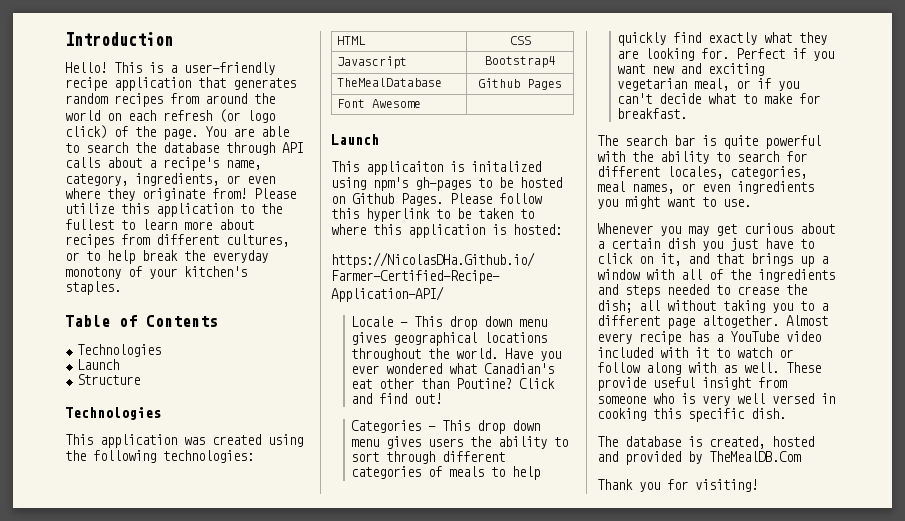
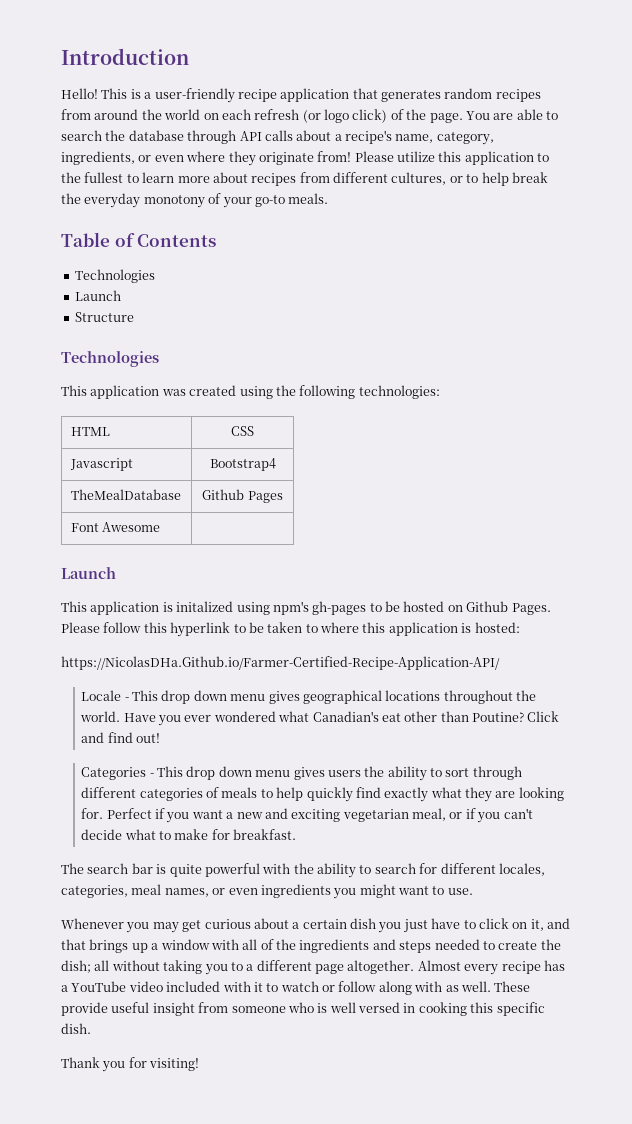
[184,266,247,277] [65,281,121,295] kitchen's staples. -> [254,193,329,207] go-to meals.
[366,161,443,175] applicaiton -> [90,601,160,615] application
(646, 69) none -> [226,812,234,819] a
[737,286,779,295] crease -> [498,941,538,950] create
[702,395,730,406] very -> (328, 1008) none
[597,436,814,449] [597,451,801,465] // The database is created, hosted and provided by TheMealDB.Com -> (91, 1028) none

